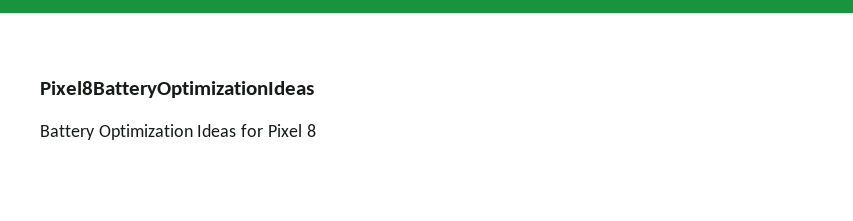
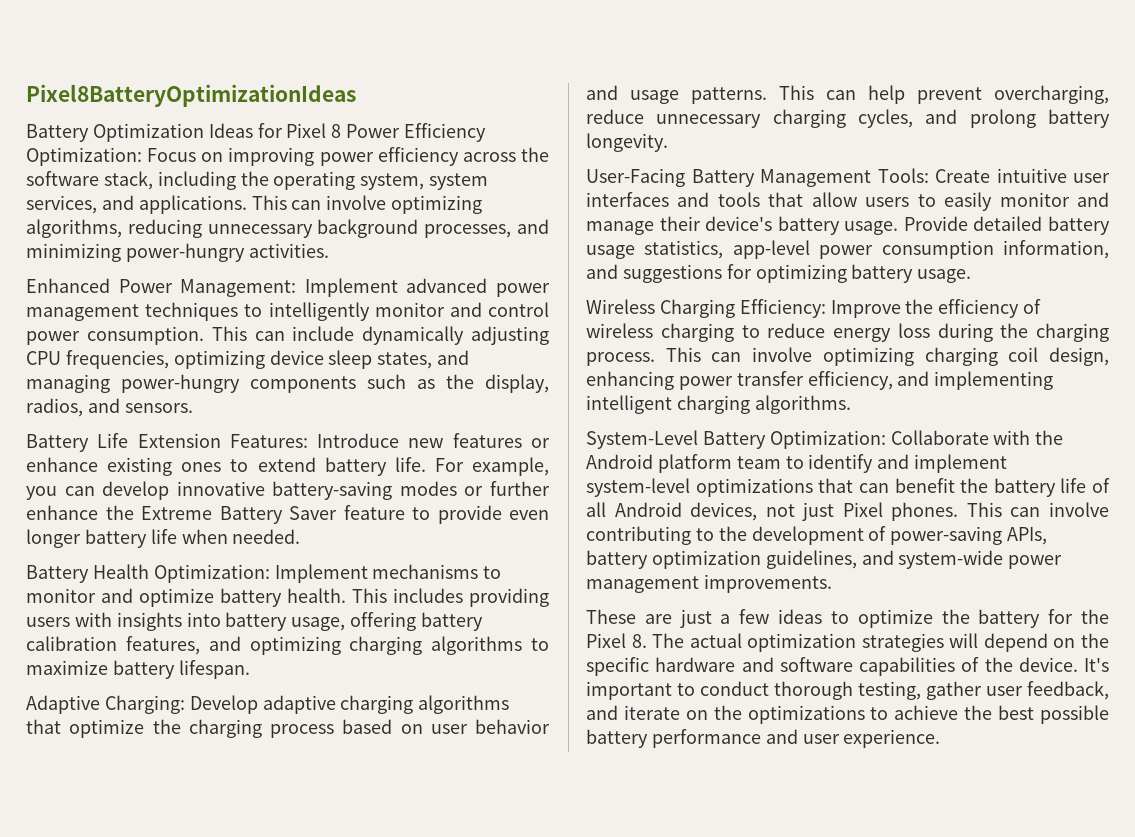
(316, 130) none -> [346,123,487,142] [26,147,550,166] [26,171,489,190] [26,195,483,214] [26,219,549,238] [26,243,329,262] [26,278,550,297] [26,302,550,321] [26,326,549,345] [26,350,470,369] [26,374,549,393] [26,398,193,417] [26,433,550,452] [26,457,549,476] [26,481,550,500] [26,505,549,524] [26,529,301,548] [26,564,502,583] [26,588,549,607] [26,612,484,631] [26,636,549,655] [26,660,250,679] [26,695,510,714] [26,719,550,738] [586,85,1109,104] [586,109,1110,128] [586,133,668,152] [586,168,1110,187] [586,192,1109,211] [586,216,1110,235] [586,240,1109,259] [586,264,972,283] [586,299,1042,318] [586,323,1109,342] [586,347,1109,366] [586,371,1054,390] [586,395,851,414] [586,430,1064,449] [586,454,1008,473] [586,478,1110,497] [586,502,1109,521] [586,526,1048,545] [586,550,1063,569] [586,574,832,593] [586,609,1109,628] [586,633,1109,652] [586,657,1109,676] [586,681,1109,700] [586,705,1109,724] [586,729,941,748] Power Efficiency Optimization: Focus on improving power efficiency across the software stack, including the operating system, system services, and applications. This can involve optimizing algorithms, reducing unnecessary background processes, and minimizing power-hungry activities. // Enhanced Power Management: Implement advanced power management techniques to intelligently monitor and control power consumption. This can include dynamically adjusting CPU frequencies, optimizing device sleep states, and managing power-hungry components such as the display, radios, and sensors. // Battery Life Extension Features: Introduce new features or enhance existing ones to extend battery life. For example, you can develop innovative battery-saving modes or further enhance the Extreme Battery Saver feature to provide even longer battery life when needed. // Battery Health Optimization: Implement mechanisms to monitor and optimize battery health. This includes providing users with insights into battery usage, offering battery calibration features, and optimizing charging algorithms to maximize battery lifespan. // Adaptive Charging: Develop adaptive charging algorithms that optimize the charging process based on user behavior and usage patterns. This can help prevent overcharging, reduce unnecessary charging cycles, and prolong battery longevity. // User-Facing Battery Management Tools: Create intuitive user interfaces and tools that allow users to easily monitor and manage their device's battery usage. Provide detailed battery usage statistics, app-level power consumption information, and suggestions for optimizing battery usage. // Wireless Charging Efficiency: Improve the efficiency of wireless charging to reduce energy loss during the charging process. This can involve optimizing charging coil design, enhancing power transfer efficiency, and implementing intelligent charging algorithms. // System-Level Battery Optimization: Collaborate with the Android platform team to identify and implement system-level optimizations that can benefit the battery life of all Android devices, not just Pixel phones. This can involve contributing to the development of power-saving APIs, battery optimization guidelines, and system-wide power management improvements. // These are just a few ideas to optimize the battery for the Pixel 8. The actual optimization strategies will depend on the specific hardware and software capabilities of the device. It's important to conduct thorough testing, gather user feedback, and iterate on the optimizations to achieve the best possible battery performance and user experience.

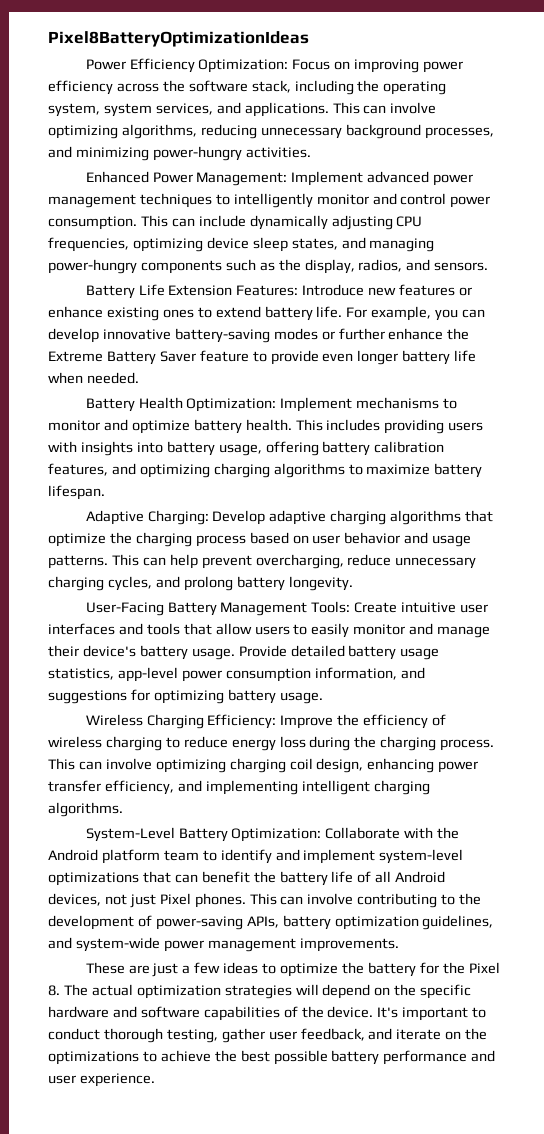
[26,123,342,142] Battery Optimization Ideas for Pixel 8 -> (309, 39) none

